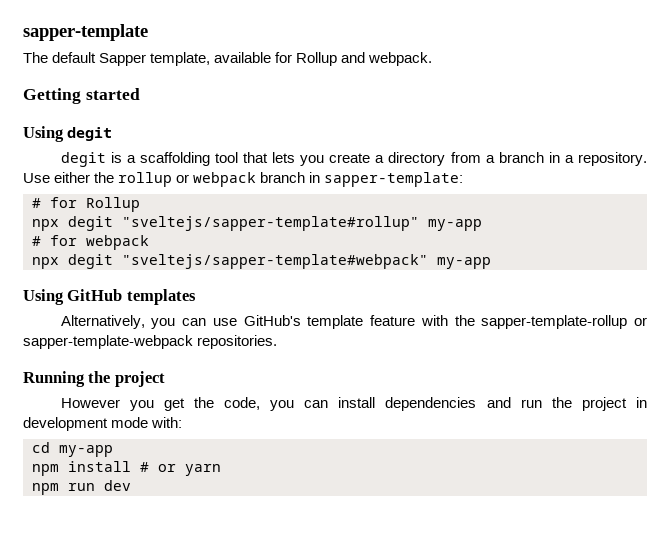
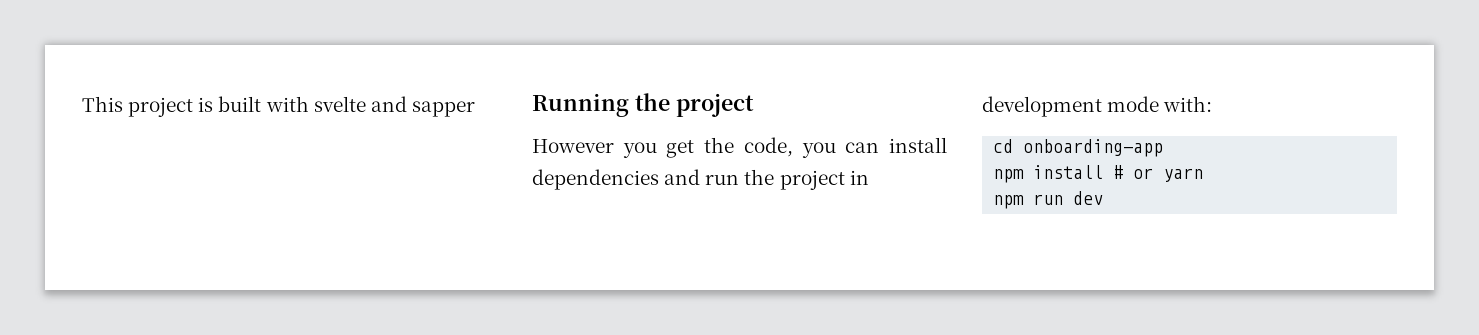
[23,24,148,41] [23,52,433,66] [23,88,140,104] [23,126,113,142] [60,152,648,167] [23,172,464,187] [32,197,140,212] [32,216,482,231] [32,235,149,250] [32,254,491,269] [23,289,196,305] [60,315,648,329] [23,335,278,349] sapper-template // The default Sapper template, available for Rollup and webpack. // Getting started // Using degit // degit is a scaffolding tool that lets you create a directory from a branch in a repository. Use either the rollup or webpack branch in sapper-template: // # for Rollup // npx degit "sveltejs/sapper-template#rollup" my-app // # for webpack // npx degit "sveltejs/sapper-template#webpack" my-app // Using GitHub templates // Alternatively, you can use GitHub's template feature with the sapper-template-rollup or sapper-template-webpack repositories. -> [82,96,475,117] This project is built with svelte and sapper
[59,445,113,457] my-app -> [1023,139,1164,157] onboarding-app

